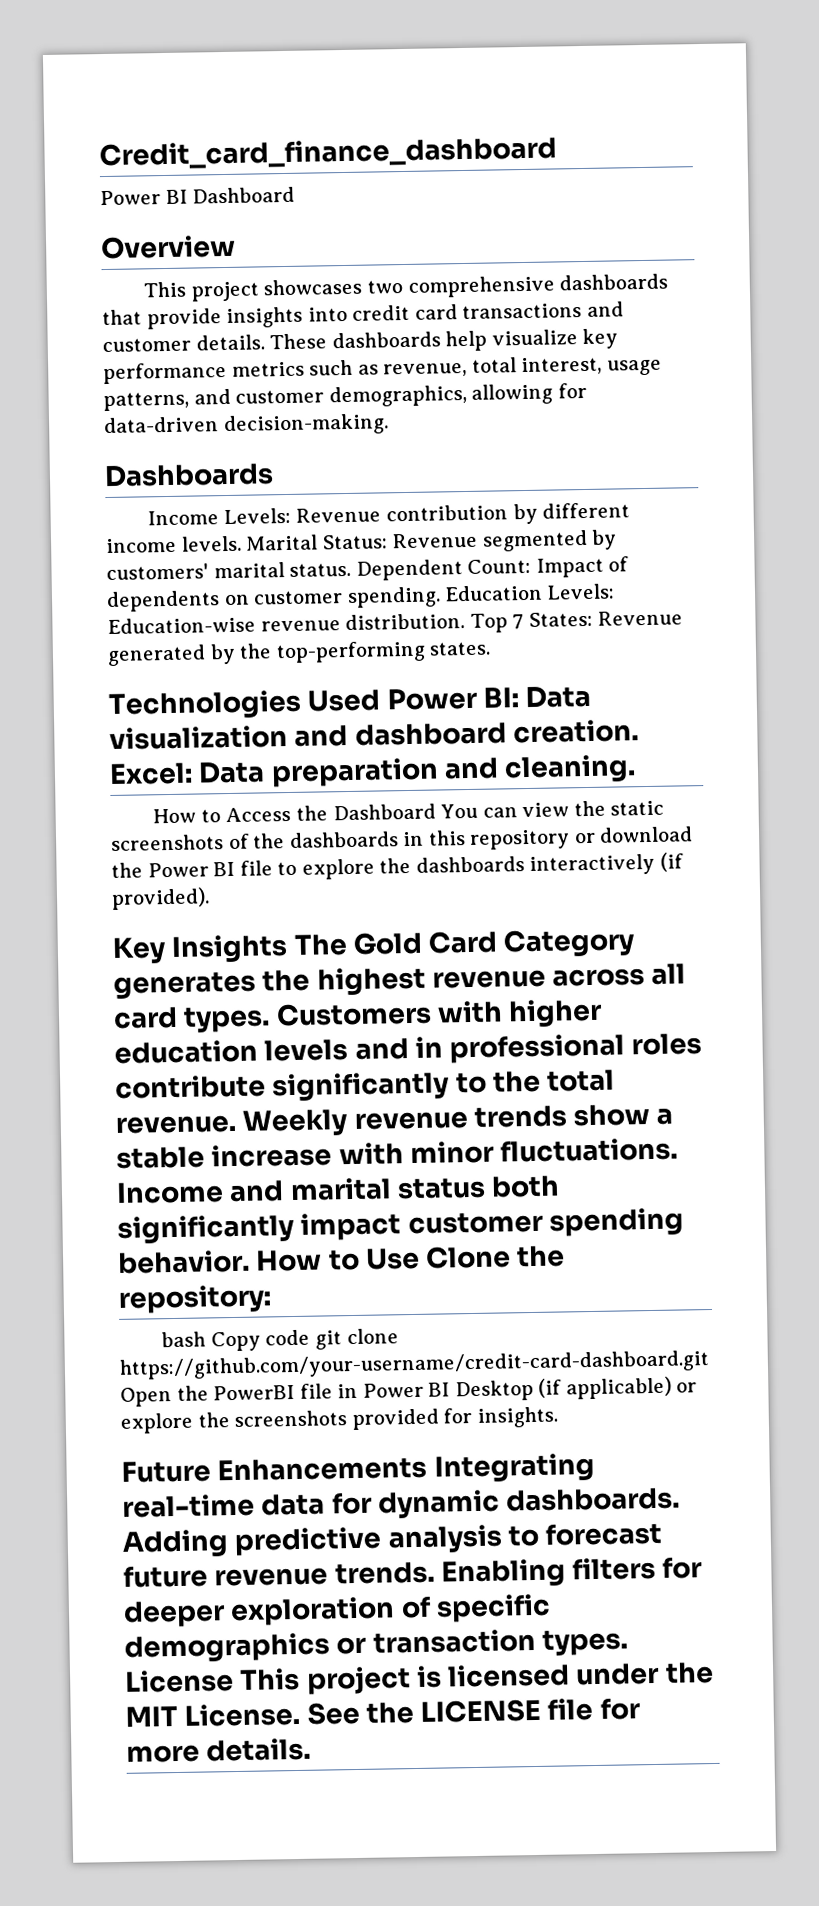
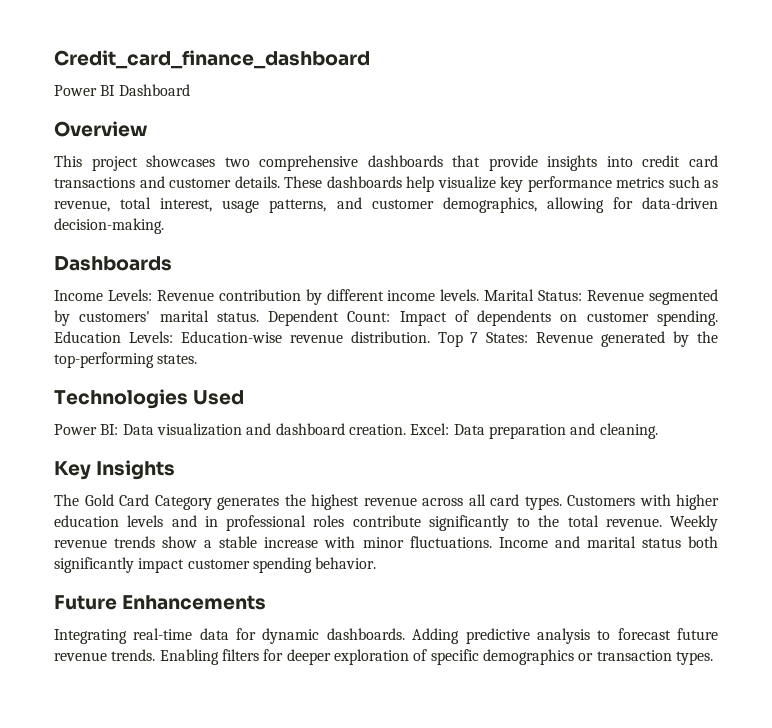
(381, 700) none -> (245, 397) //
[152,800,665,824] [110,826,694,851] [111,852,684,880] [111,887,210,910] // How to Access the Dashboard You can view the static screenshots of the dashboards in this repository or download the Power BI file to explore the dashboards interactively (if provided). -> (658, 431) none
(289, 948) none -> (176, 470) //
[255,1245,566,1272] [118,1284,271,1314] [161,1328,399,1352] [119,1350,710,1380] [120,1376,698,1407] [120,1406,558,1434] How to Use Clone the repository: // bash Copy code git clone https://github.com/your-username/credit-card-dashboard.git Open the PowerBI file in Power BI Desktop (if applicable) or explore the screenshots provided for insights. -> (377, 563) none
(428, 1469) none -> (267, 602) //
[124,1662,714,1695] [125,1698,641,1727] [126,1737,312,1763] License This project is licensed under the MIT License. See the LICENSE file for more details. -> (713, 658) none

